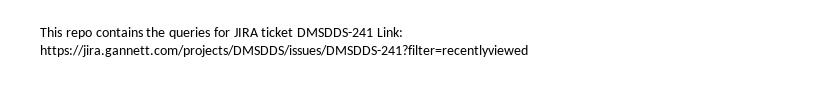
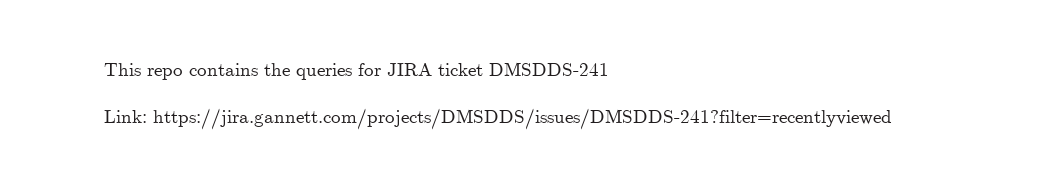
(374, 32) none -> (609, 69) //

